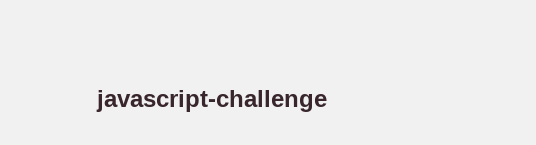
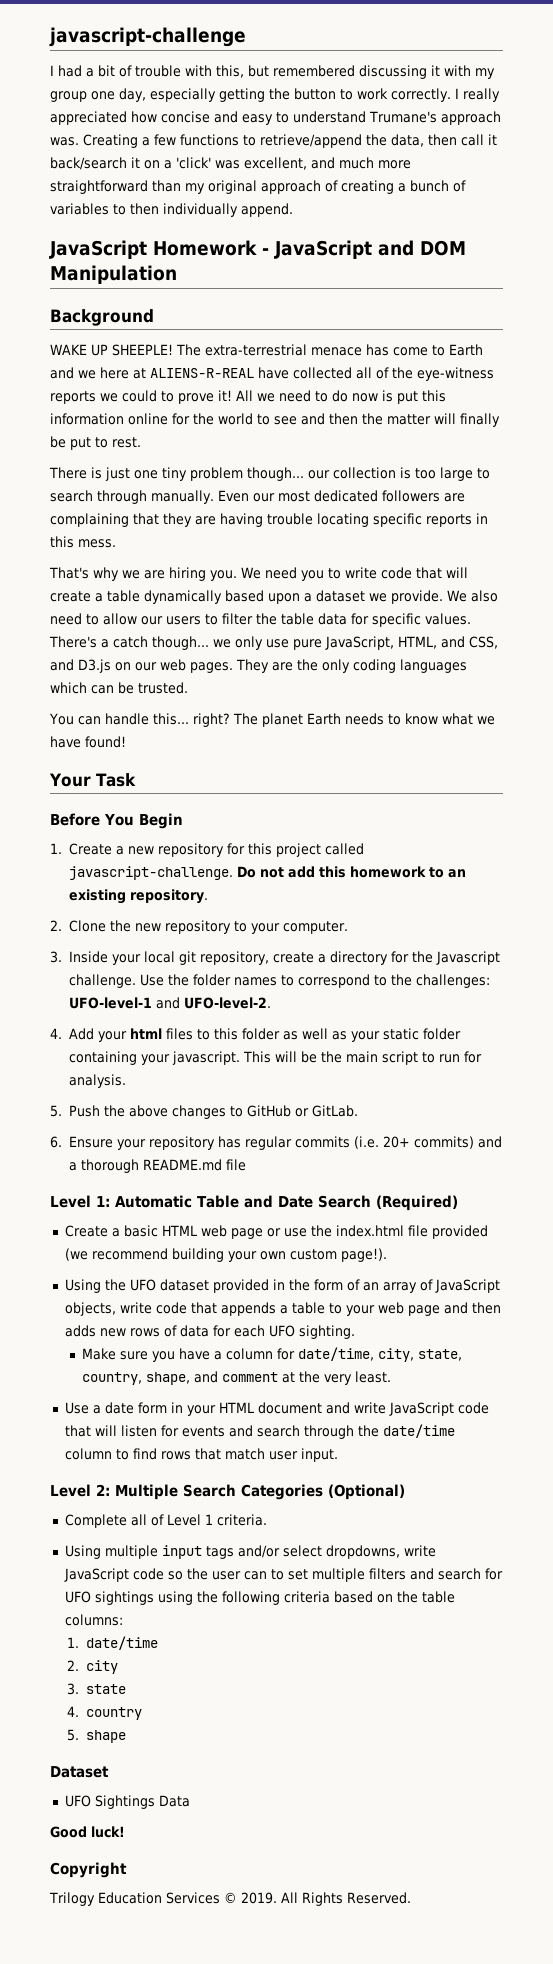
(327, 101) none -> [50,65,495,79] [50,88,500,102] [50,111,501,125] [50,134,497,148] [50,157,411,170] [50,180,466,194] [50,203,293,217] [49,240,466,259] [50,265,177,284] [50,309,154,326] [50,344,483,356] [50,367,494,381] [50,390,446,404] [50,413,500,427] [50,436,141,450] [49,467,490,481] [50,490,465,504] [50,513,488,527] [50,536,116,548] [49,567,468,581] [50,590,498,604] [50,613,471,627] [49,636,498,650] [50,659,467,673] [50,682,188,694] [49,713,495,727] [50,736,126,748] [49,773,136,787] [50,813,183,829] [50,843,364,857] [68,866,466,880] [68,889,208,904] [50,920,348,934] [50,951,500,965] [68,974,490,988] [68,997,271,1009] [50,1028,461,1042] [68,1051,482,1065] [68,1074,126,1088] [50,1105,358,1119] [50,1136,502,1150] [68,1159,246,1173] [50,1195,458,1211] [64,1225,488,1239] [64,1248,387,1262] [64,1279,500,1293] [64,1302,501,1316] [64,1325,355,1339] [81,1347,462,1362] [81,1371,391,1385] [64,1402,489,1416] [64,1424,455,1439] [64,1448,338,1462] [50,1484,405,1500] [64,1514,267,1528] [64,1545,436,1559] [63,1568,503,1582] [64,1591,455,1605] [64,1614,123,1626] [66,1636,158,1650] [66,1660,118,1674] [66,1683,126,1695] [66,1706,142,1720] [66,1729,126,1743] [50,1766,109,1778] [64,1795,190,1809] [50,1826,125,1838] [50,1862,127,1878] [49,1892,411,1906] // I had a bit of trouble with this, but remembered discussing it with my group one day, especially getting the button to work correctly. I really appreciated how concise and easy to understand Trumane's approach was. Creating a few functions to retrieve/append the data, then call it back/search it on a 'click' was excellent, and much more straightforward than my original approach of creating a bunch of variables to then individually append. // JavaScript Homework - JavaScript and DOM Manipulation // Background // WAKE UP SHEEPLE! The extra-terrestrial menace has come to Earth and we here at ALIENS-R-REAL have collected all of the eye-witness reports we could to prove it! All we need to do now is put this information online for the world to see and then the matter will finally be put to rest. // There is just one tiny problem though... our collection is too large to search through manually. Even our most dedicated followers are complaining that they are having trouble locating specific reports in this mess. // That's why we are hiring you. We need you to write code that will create a table dynamically based upon a dataset we provide. We also need to allow our users to filter the table data for specific values. There's a catch though... we only use pure JavaScript, HTML, and CSS, and D3.js on our web pages. They are the only coding languages which can be trusted. // You can handle this... right? The planet Earth needs to know what we have found! // Your Task // Before You Begin // 1. Create a new repository for this project called javascript-challenge. Do not add this homework to an existing repository. // 2. Clone the new repository to your computer. // 3. Inside your local git repository, create a directory for the Javascript challenge. Use the folder names to correspond to the challenges: UFO-level-1 and UFO-level-2. // 4. Add your html files to this folder as well as your static folder containing your javascript. This will be the main script to run for analysis. // 5. Push the above changes to GitHub or GitLab. // 6. Ensure your repository has regular commits (i.e. 20+ commits) and a thorough README.md file // Level 1: Automatic Table and Date Search (Required) // Create a basic HTML web page or use the index.html file provided (we recommend building your own custom page!). // Using the UFO dataset provided in the form of an array of JavaScript objects, write code that appends a table to your web page and then adds new rows of data for each UFO sighting. // Make sure you have a column for date/time, city, state, country, shape, and comment at the very least. // Use a date form in your HTML document and write JavaScript code that will listen for events and search through the date/time column to find rows that match user input. // Level 2: Multiple Search Categories (Optional) // Complete all of Level 1 criteria. // Using multiple input tags and/or select dropdowns, write JavaScript code so the user can to set multiple filters and search for UFO sightings using the following criteria based on the table columns: // 1. date/time // 2. city // 3. state // 4. country // 5. shape // Dataset // UFO Sightings Data // Good luck! // Copyright // Trilogy Education Services © 2019. All Rights Reserved.

